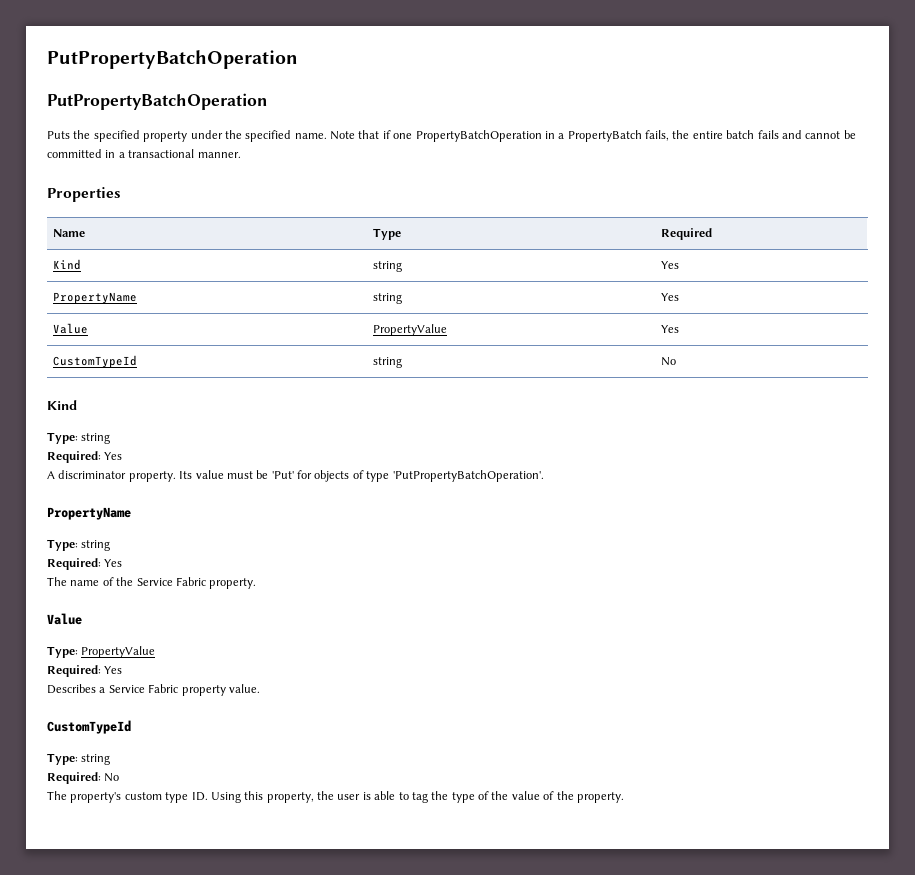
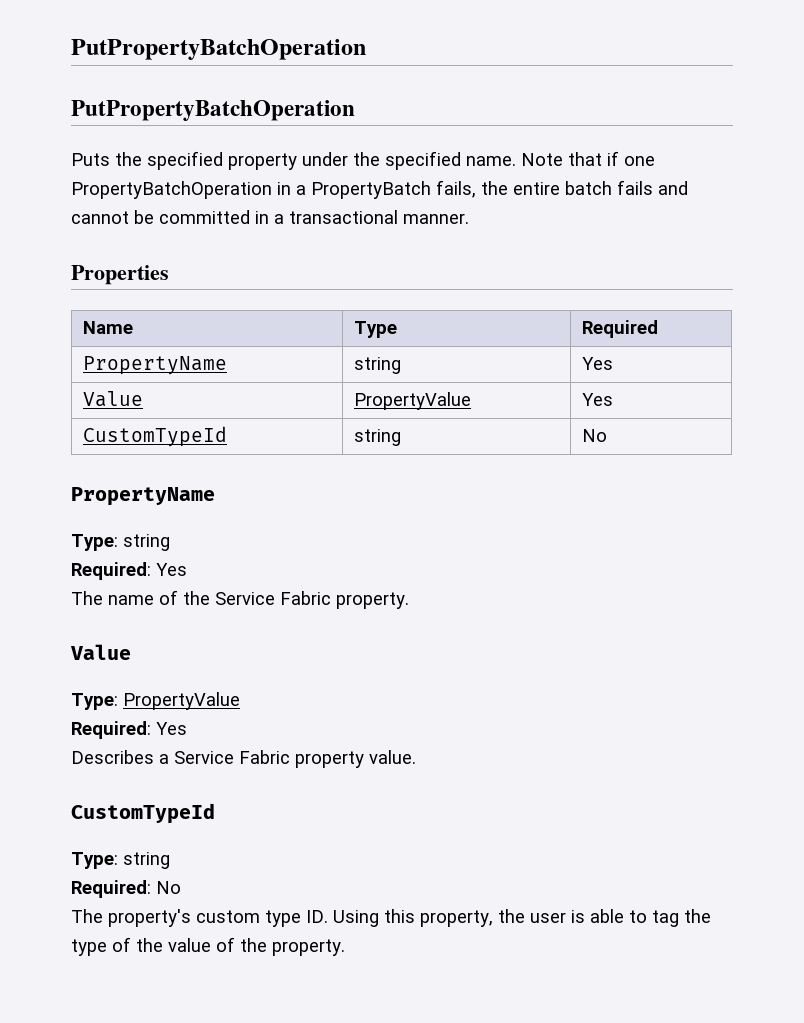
[53,259,82,270] [373,261,403,272] [661,261,680,269] // Kind | string | Yes -> (658, 329) none
[47,400,77,410] [47,432,111,444] [47,451,123,463] [47,470,544,482] // Kind // Type: string // Required: Yes // A discriminator property. Its value must be 'Put' for objects of type 'PutPropertyBatchOperation'. -> (607, 435) none

